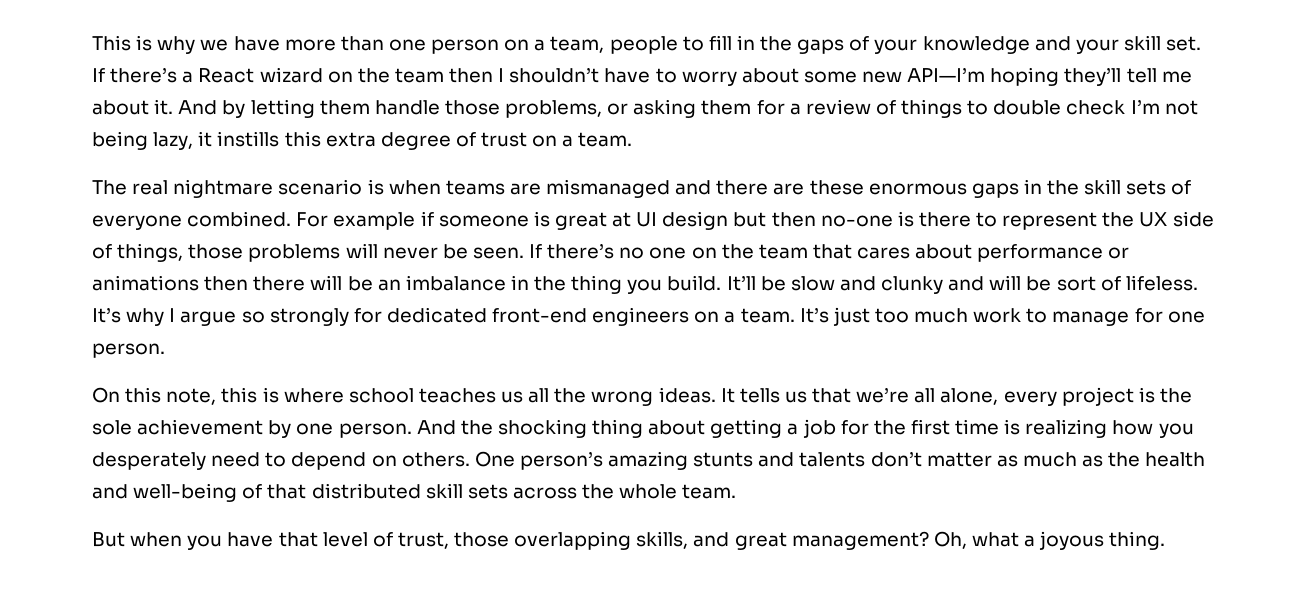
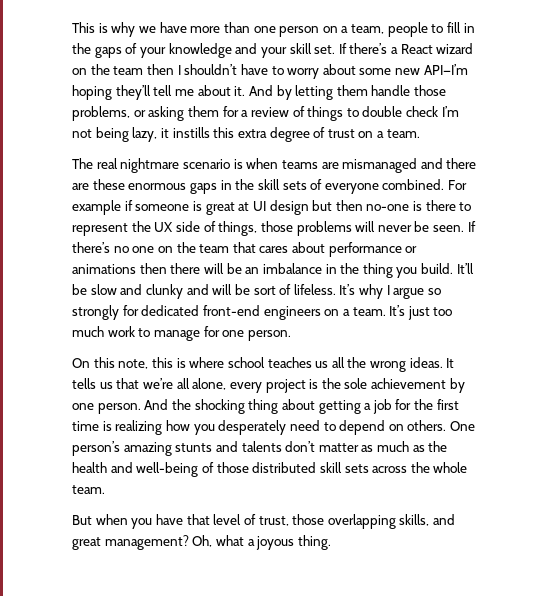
[267,484,307,499] that -> [216,462,249,473] those

